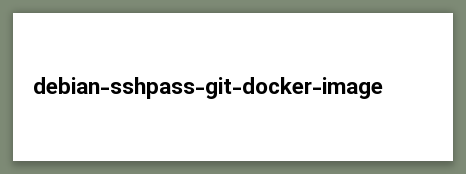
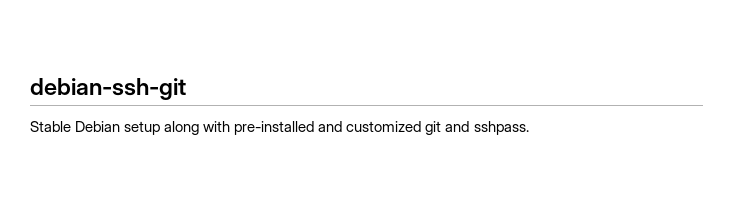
[33,77,383,99] debian-sshpass-git-docker-image -> [30,78,186,100] [30,121,529,135] debian-ssh-git // Stable Debian setup along with pre-installed and customized git and sshpass.

